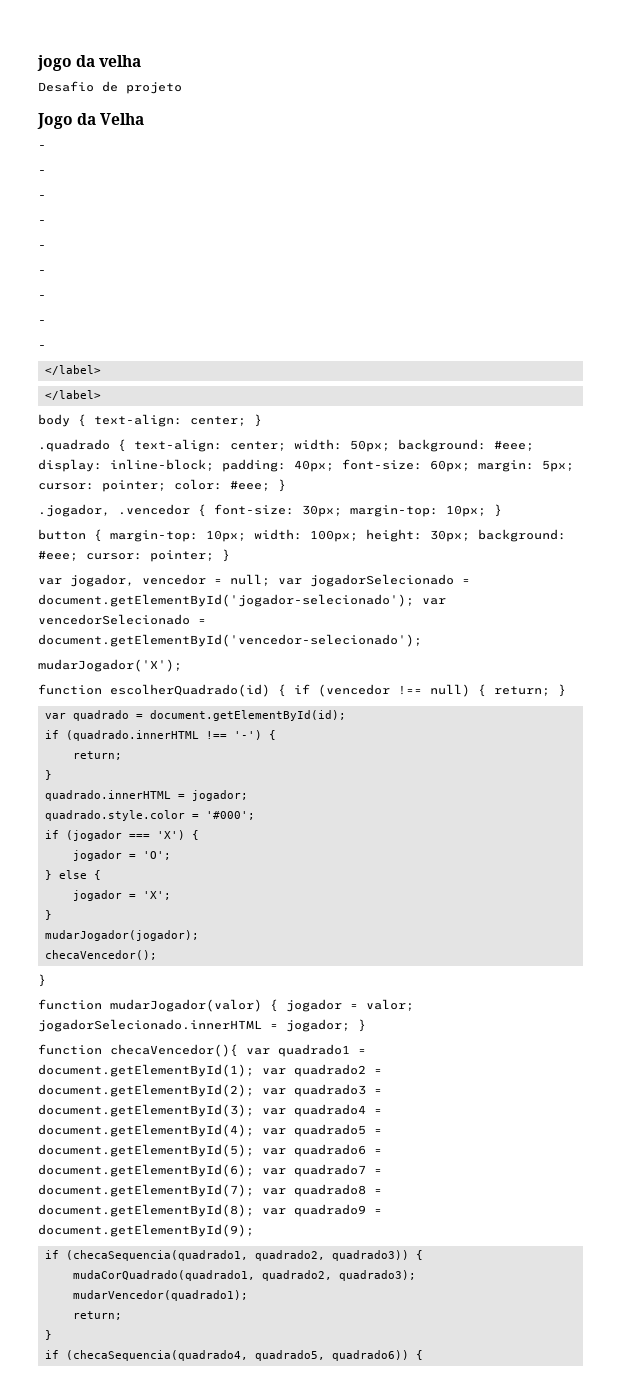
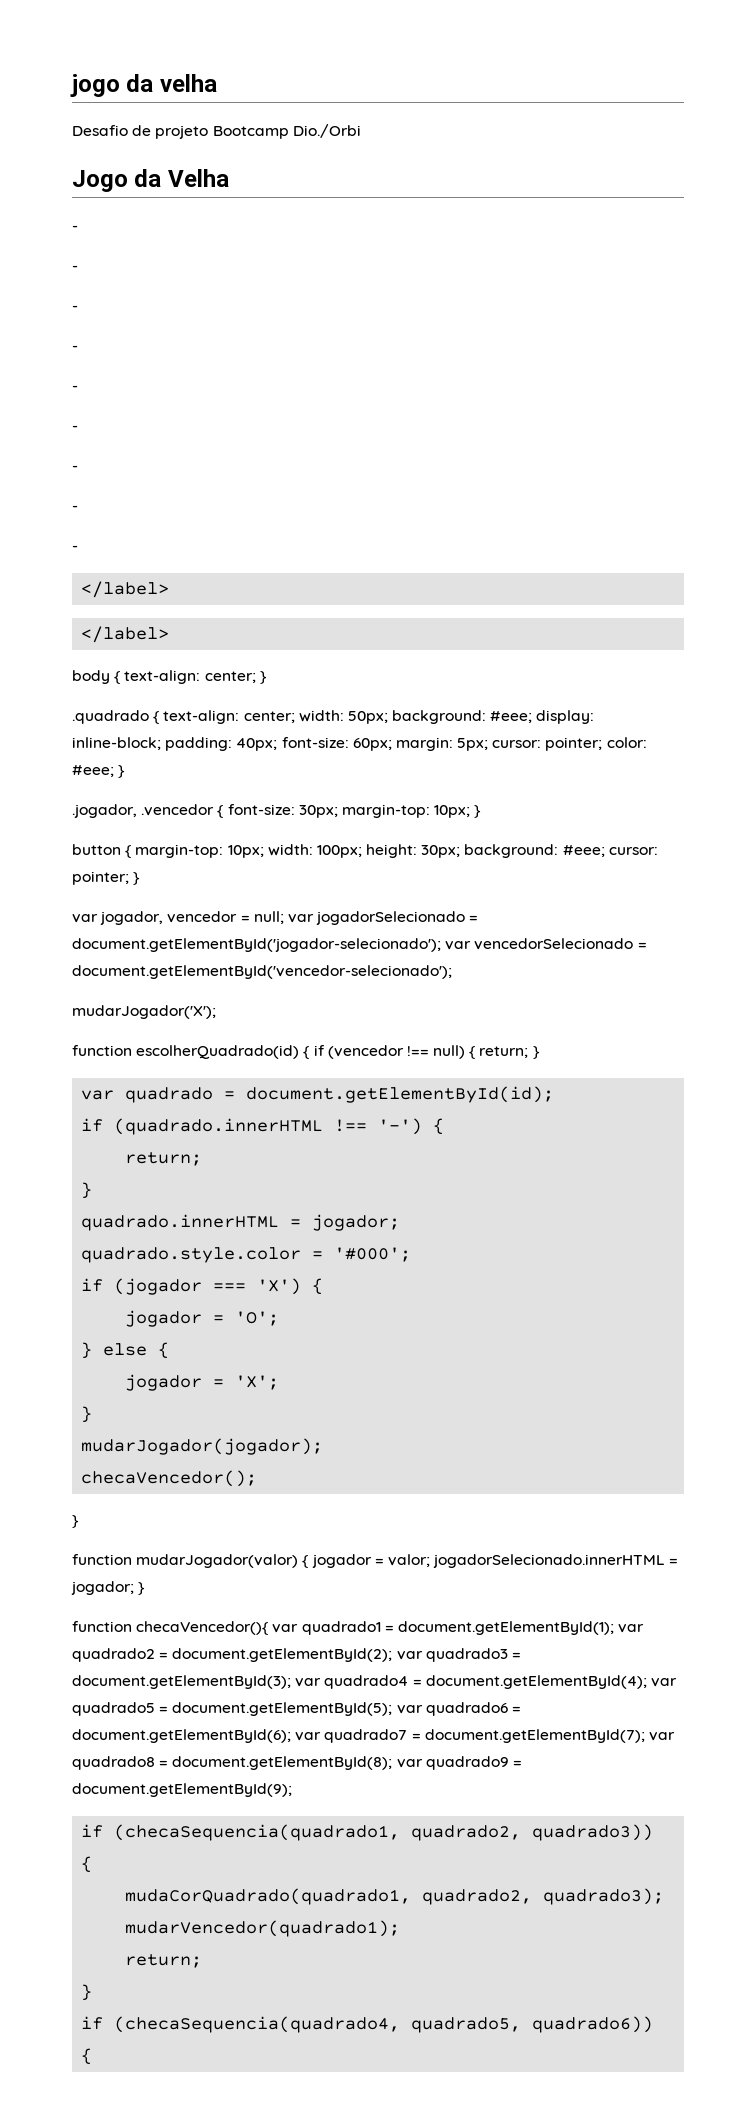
(182, 88) none -> [212,124,361,139] Bootcamp Dio./Orbi

